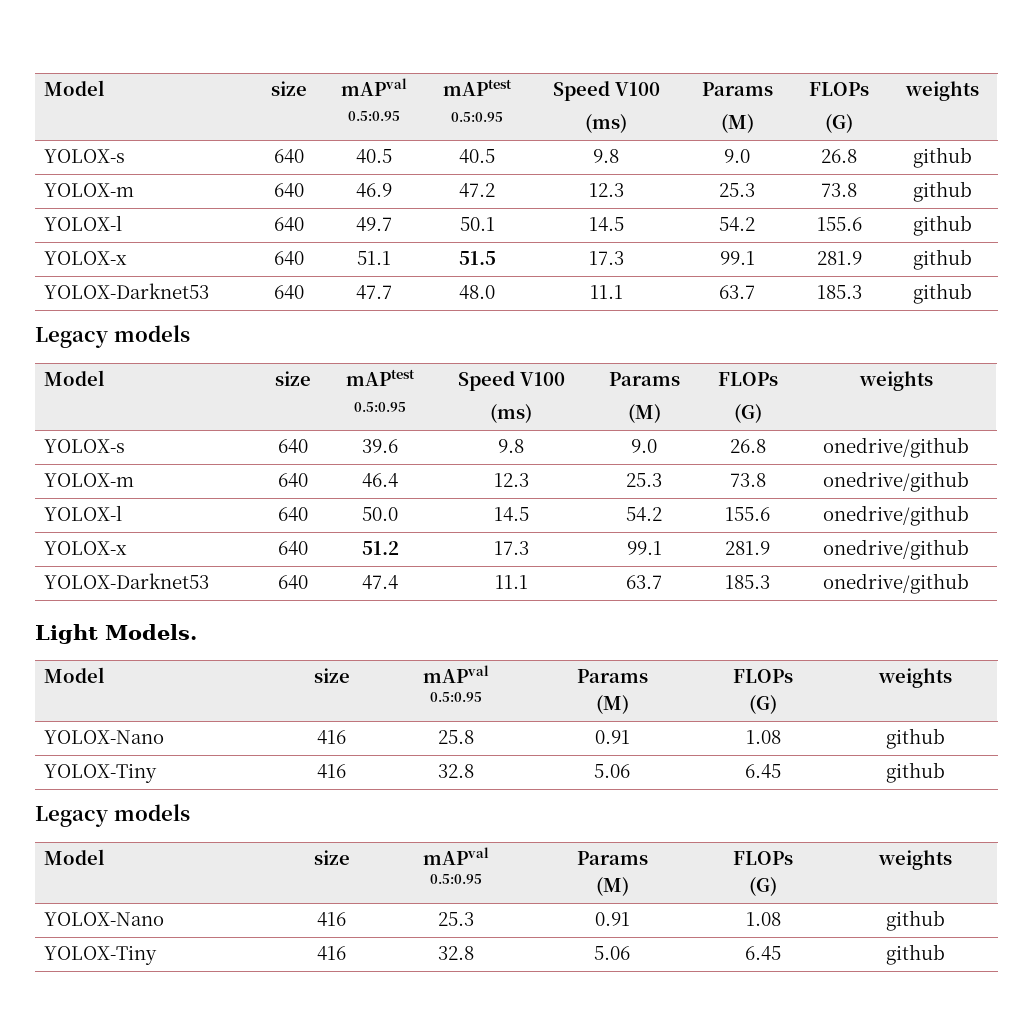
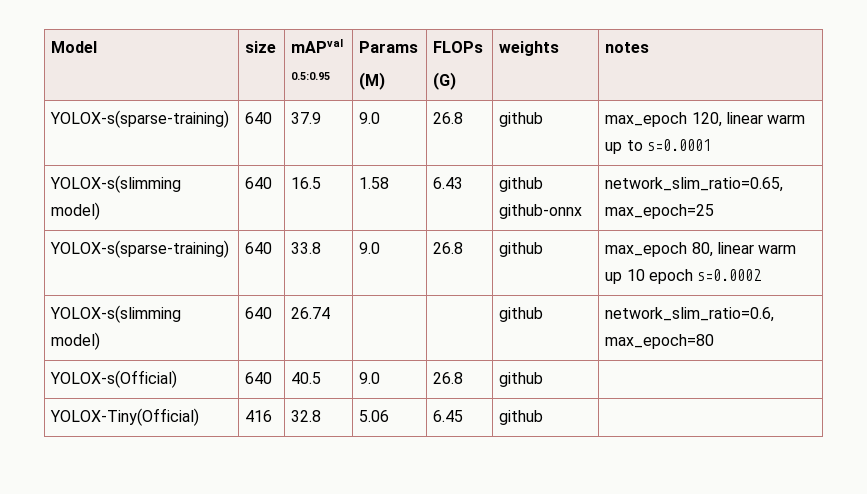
[44,80,106,96] [271,81,307,96] [340,78,407,96] [347,111,400,121] [443,79,512,96] [451,112,503,122] [552,81,660,101] [585,114,627,133] [701,82,773,96] [720,114,754,133] [809,82,869,96] [825,114,853,133] [904,81,979,101] [44,149,126,163] [274,149,304,163] [355,149,392,163] [459,149,495,163] [593,149,619,163] [724,149,750,163] [821,149,857,163] [912,147,972,168] [44,183,135,197] [274,183,304,197] [355,183,392,197] [459,183,495,197] [588,183,624,197] [719,183,755,197] [821,183,857,197] [912,181,972,202] [44,215,123,231] [274,217,304,231] [355,217,392,231] [459,217,495,231] [588,217,624,231] [719,217,755,231] [816,217,862,231] [912,215,972,236] [44,251,128,265] [274,251,304,265] [356,251,391,265] [458,251,496,265] [588,251,624,265] [719,251,755,265] [816,251,862,265] [912,249,972,270] [44,283,210,299] [274,285,304,299] [355,285,392,299] [459,285,495,299] [589,285,623,299] [719,285,755,299] [816,285,862,299] [912,283,972,304] [35,325,190,348] [44,370,106,386] [275,371,311,386] [346,369,415,386] [354,402,406,412] [457,371,565,391] [490,404,532,423] [608,372,680,386] [627,404,661,423] [717,372,778,386] [733,404,762,423] [858,371,933,391] [44,439,126,453] [278,439,308,453] [362,439,398,453] [498,439,524,453] [631,439,657,453] [729,439,766,453] [823,437,969,458] [44,473,135,487] [278,473,308,487] [362,473,398,487] [493,473,529,487] [626,473,662,487] [729,473,766,487] [823,471,969,492] [44,505,123,521] [278,507,308,521] [362,507,398,521] [493,507,529,521] [626,507,662,521] [725,507,770,521] [823,505,969,526] [44,541,128,555] [278,541,308,555] [361,541,399,555] [493,541,529,555] [626,541,662,555] [725,541,770,555] [823,539,969,560] [44,573,210,589] [278,575,308,589] [362,575,398,589] [494,575,528,589] [626,575,662,589] [725,575,770,589] [823,573,969,594] [35,624,197,644] [44,667,106,683] [313,668,350,683] [423,665,489,683] [430,692,482,702] [576,669,648,683] [595,695,629,714] [733,669,793,683] [749,695,777,714] [878,668,952,688] [44,730,165,744] [317,730,346,744] [438,730,474,744] [594,730,630,744] [745,730,781,744] [886,728,945,749] [44,763,158,783] [317,764,346,778] [438,764,474,778] [594,764,630,778] [745,764,781,778] [886,762,945,783] [35,804,190,827] [44,849,106,865] [313,850,350,865] [423,847,489,865] [430,874,482,884] [576,851,648,865] [595,877,629,896] [733,851,793,865] [749,877,777,896] [878,850,952,870] [44,912,165,926] [317,912,346,926] [438,912,474,926] [594,912,630,926] [745,912,781,926] [886,910,945,931] [44,945,158,965] [317,946,346,960] [438,946,474,960] [594,946,630,960] [745,946,781,960] [886,944,945,965] Model | size | mAPval // 0.5:0.95 | mAPtest // 0.5:0.95 | Speed V100 // (ms) | Params // (M) | FLOPs // (G) | weights // YOLOX-s | 640 | 40.5 | 40.5 | 9.8 | 9.0 | 26.8 | github // YOLOX-m | 640 | 46.9 | 47.2 | 12.3 | 25.3 | 73.8 | github // YOLOX-l | 640 | 49.7 | 50.1 | 14.5 | 54.2 | 155.6 | github // YOLOX-x | 640 | 51.1 | 51.5 | 17.3 | 99.1 | 281.9 | github // YOLOX-Darknet53 | 640 | 47.7 | 48.0 | 11.1 | 63.7 | 185.3 | github // Legacy models // Model | size | mAPtest // 0.5:0.95 | Speed V100 // (ms) | Params // (M) | FLOPs // (G) | weights // YOLOX-s | 640 | 39.6 | 9.8 | 9.0 | 26.8 | onedrive/github // YOLOX-m | 640 | 46.4 | 12.3 | 25.3 | 73.8 | onedrive/github // YOLOX-l | 640 | 50.0 | 14.5 | 54.2 | 155.6 | onedrive/github // YOLOX-x | 640 | 51.2 | 17.3 | 99.1 | 281.9 | onedrive/github // YOLOX-Darknet53 | 640 | 47.4 | 11.1 | 63.7 | 185.3 | onedrive/github // Light Models. // Model | size | mAPval // 0.5:0.95 | Params // (M) | FLOPs // (G) | weights // YOLOX-Nano | 416 | 25.8 | 0.91 | 1.08 | github // YOLOX-Tiny | 416 | 32.8 | 5.06 | 6.45 | github // Legacy models // Model | size | mAPval // 0.5:0.95 | Params // (M) | FLOPs // (G) | weights // YOLOX-Nano | 416 | 25.3 | 0.91 | 1.08 | github // YOLOX-Tiny | 416 | 32.8 | 5.06 | 6.45 | github -> [51,41,98,53] [245,41,277,53] [291,39,344,53] [291,72,331,80] [359,41,419,53] [359,72,386,90] [433,41,484,53] [433,72,457,90] [499,41,560,56] [605,42,650,53] [50,110,230,128] [245,112,273,124] [291,112,322,124] [359,112,381,124] [433,112,464,124] [499,112,544,127] [605,112,806,127] [605,139,711,154] [50,175,182,193] [51,202,101,220] [245,177,273,189] [291,177,322,189] [359,177,390,189] [433,177,464,189] [499,177,544,192] [499,204,583,219] [605,177,784,192] [605,204,715,219] [50,240,230,258] [245,242,273,254] [291,242,322,254] [359,242,381,254] [433,242,464,254] [499,242,544,257] [605,242,797,257] [605,269,762,284] [50,305,182,323] [51,332,101,350] [245,307,273,319] [291,307,331,319] [499,307,544,322] [605,307,775,322] [605,334,715,349] [50,370,178,388] [245,372,273,384] [291,372,322,384] [359,372,381,384] [433,372,464,384] [499,372,544,387] [50,408,200,426] [245,410,273,422] [291,410,322,422] [359,410,390,422] [433,410,464,422] [499,410,544,425] Model | size | mAPval // 0.5:0.95 | Params // (M) | FLOPs // (G) | weights | notes // YOLOX-s(sparse-training) | 640 | 37.9 | 9.0 | 26.8 | github | max_epoch 120, linear warm up to s=0.0001 // YOLOX-s(slimming model) | 640 | 16.5 | 1.58 | 6.43 | github github-onnx | network_slim_ratio=0.65, max_epoch=25 // YOLOX-s(sparse-training) | 640 | 33.8 | 9.0 | 26.8 | github | max_epoch 80, linear warm up 10 epoch s=0.0002 // YOLOX-s(slimming model) | 640 | 26.74 | | | github | network_slim_ratio=0.6, max_epoch=80 // YOLOX-s(Official) | 640 | 40.5 | 9.0 | 26.8 | github | // YOLOX-Tiny(Official) | 416 | 32.8 | 5.06 | 6.45 | github |

